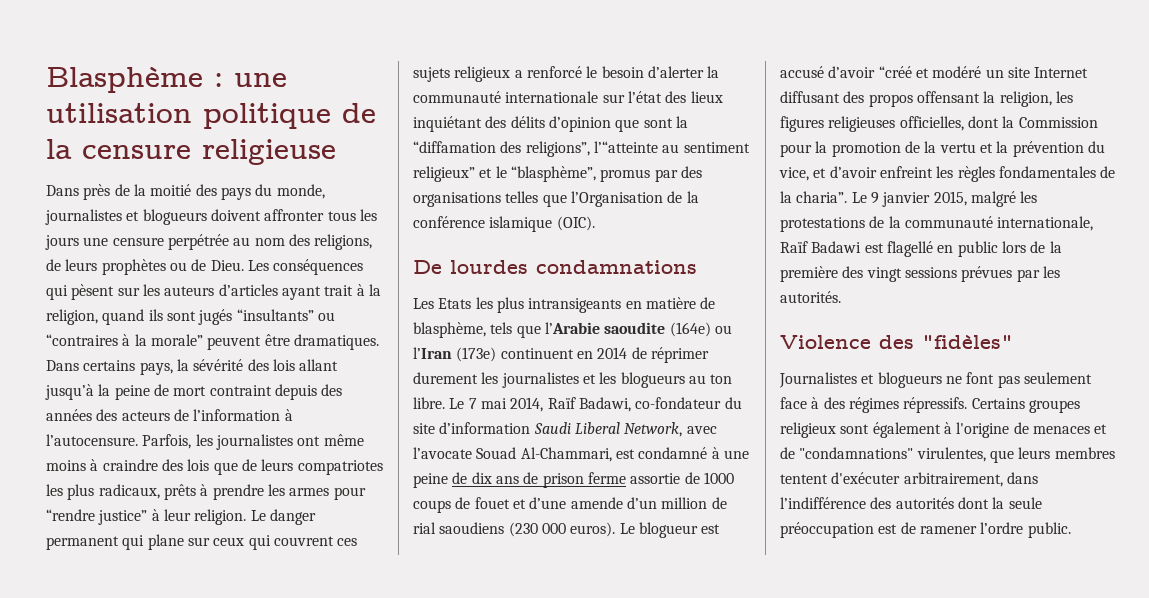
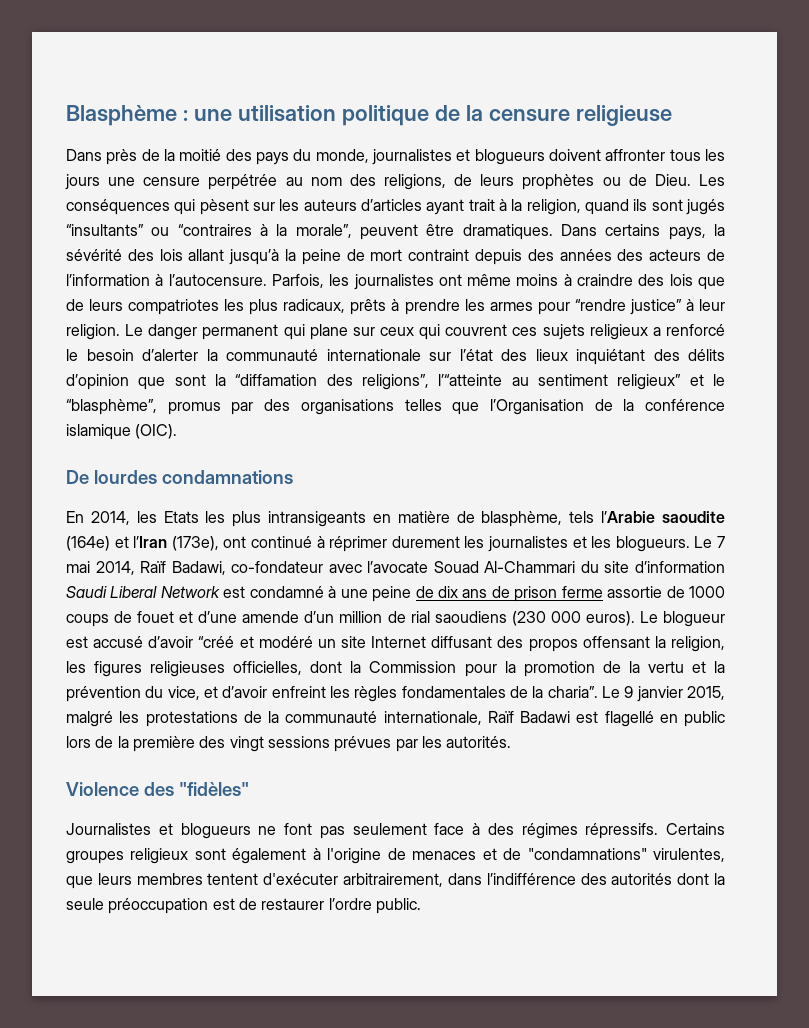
[150,334,203,346] morale” -> [295,224,352,238] morale”,
[413,298,434,309] Les -> [66,511,157,525] En 2014, les
[516,325,541,338] que -> (595, 517) none
[714,325,732,334] [413,347,647,362] ou l’Iran (173e) continuent en 2014 de -> [114,536,325,551] et l’Iran (173e), ont continué à
[620,372,733,388] [413,397,445,409] blogueurs au ton libre. -> [615,536,690,552] blogueurs.
(722, 403) none -> [328,561,576,573] avec l’avocate Souad Al-Chammari
[624,422,717,437] [413,447,612,462] Network, avec l’avocate Souad Al-Chammari, -> [160,586,220,598] Network
[919,526,977,534] ramener -> [261,898,325,910] restaurer

